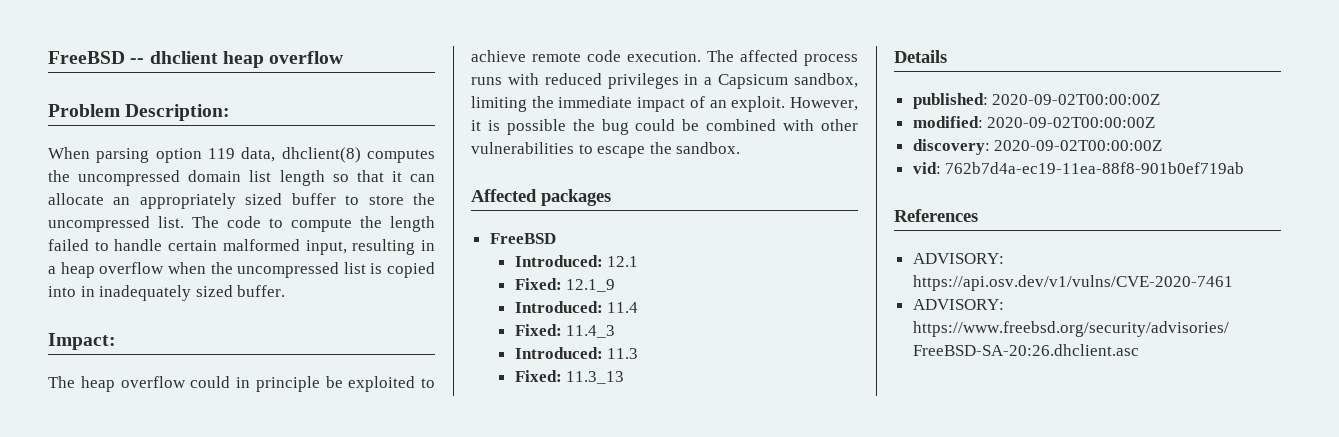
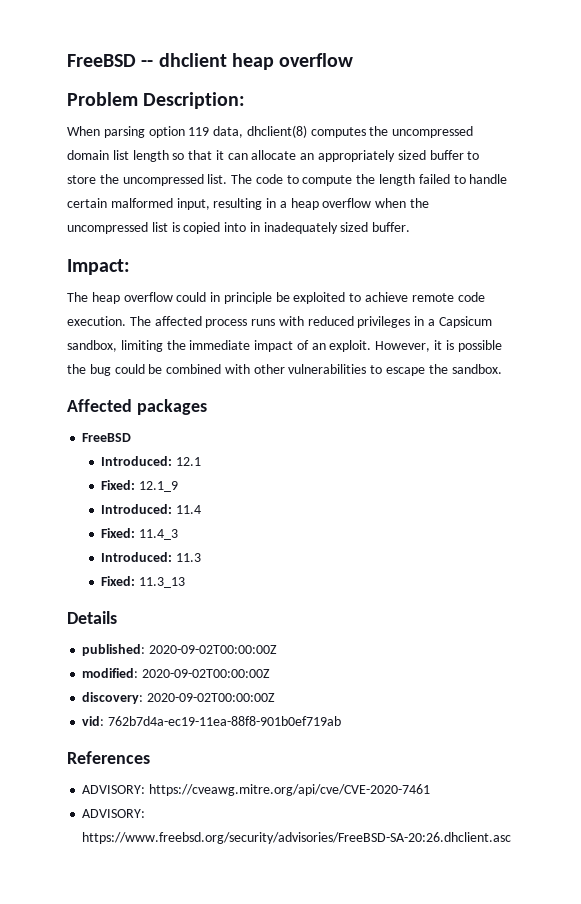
[912,275,1233,291] https://api.osv.dev/v1/vulns/CVE-2020-7461 -> [149,784,431,796] https://cveawg.mitre.org/api/cve/CVE-2020-7461

